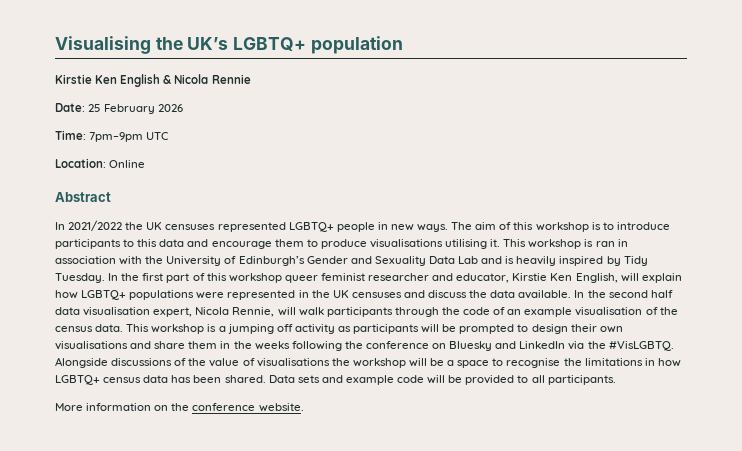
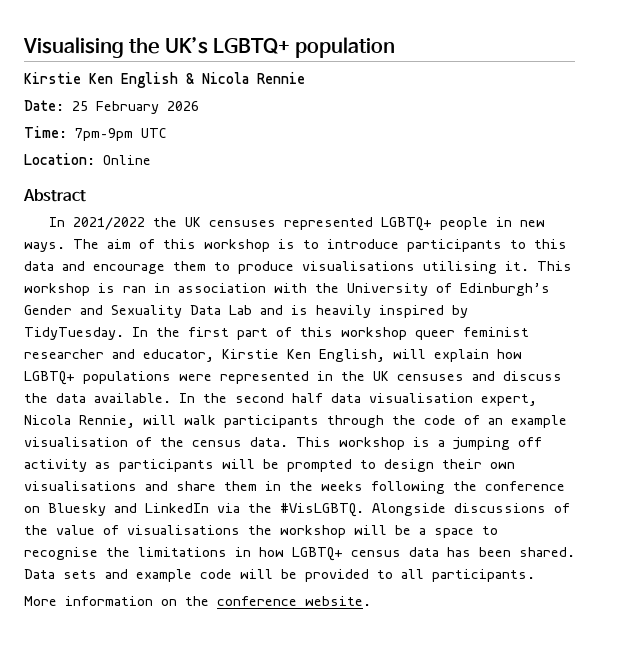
[623,256,648,266] [55,273,105,283] Tidy Tuesday. -> [24,327,124,340] TidyTuesday.

